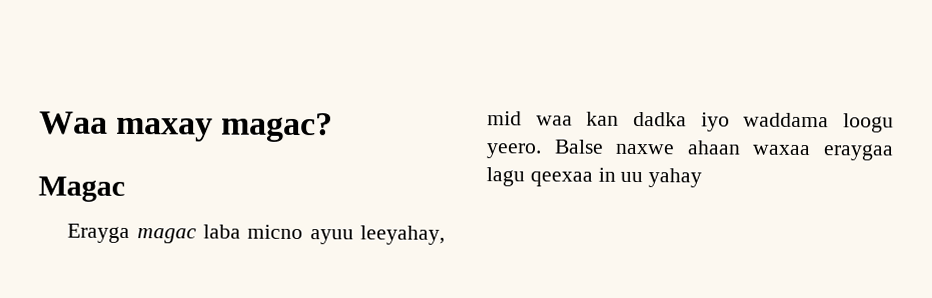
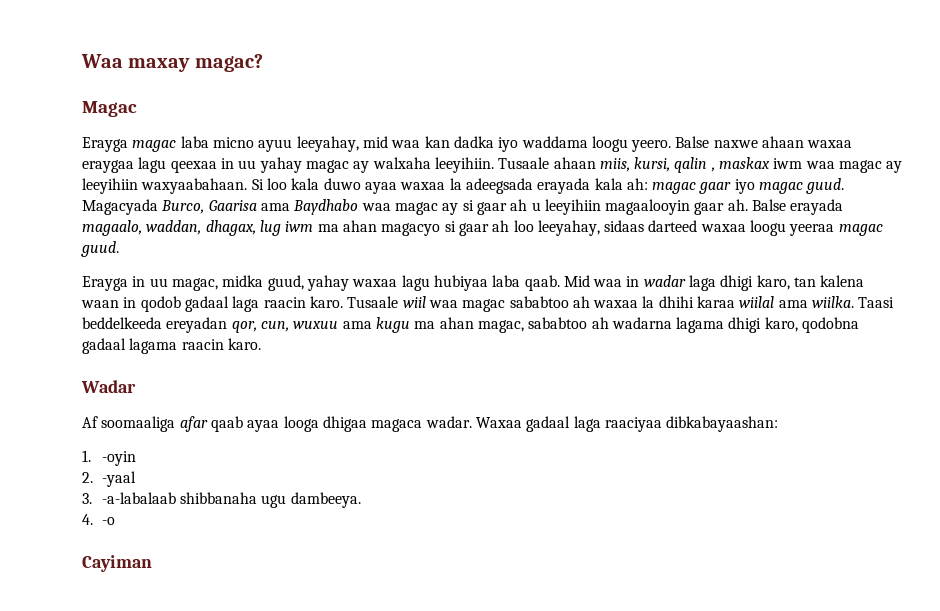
(703, 178) none -> [305,157,903,173] [82,178,845,194] [82,199,844,215] [82,220,883,236] [81,241,119,257] [82,275,865,291] [81,296,895,312] [82,317,860,333] [82,338,261,354] [81,380,136,393] [82,416,779,432] [82,450,136,466] [82,471,136,487] [82,492,361,508] [82,514,115,525] [82,555,152,572] magac ay walxaha leeyihiin. Tusaale ahaan miis, kursi, qalin , maskax iwm waa magac ay leeyihiin waxyaabahaan. Si loo kala duwo ayaa waxaa la adeegsada erayada kala ah: magac gaar iyo magac guud. Magacyada Burco, Gaarisa ama Baydhabo waa magac ay si gaar ah u leeyihiin magaalooyin gaar ah. Balse erayada magaalo, waddan, dhagax, lug iwm ma ahan magacyo si gaar ah loo leeyahay, sidaas darteed waxaa loogu yeeraa magac guud. // Erayga in uu magac, midka guud, yahay waxaa lagu hubiyaa laba qaab. Mid waa in wadar laga dhigi karo, tan kalena waan in qodob gadaal laga raacin karo. Tusaale wiil waa magac sababtoo ah waxaa la dhihi karaa wiilal ama wiilka. Taasi beddelkeeda ereyadan qor, cun, wuxuu ama kugu ma ahan magac, sababtoo ah wadarna lagama dhigi karo, qodobna gadaal lagama raacin karo. // Wadar // Af soomaaliga afar qaab ayaa looga dhigaa magaca wadar. Waxaa gadaal laga raaciyaa dibkabayaashan: // 1. -oyin // 2. -yaal // 3. -a-labalaab shibbanaha ugu dambeeya. // 4. -o // Cayiman

